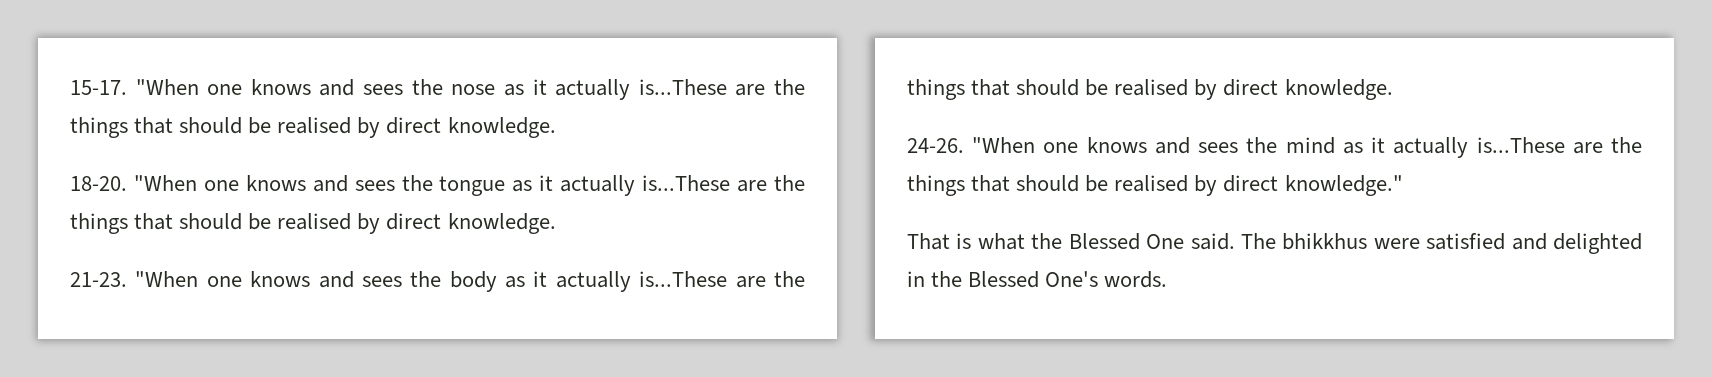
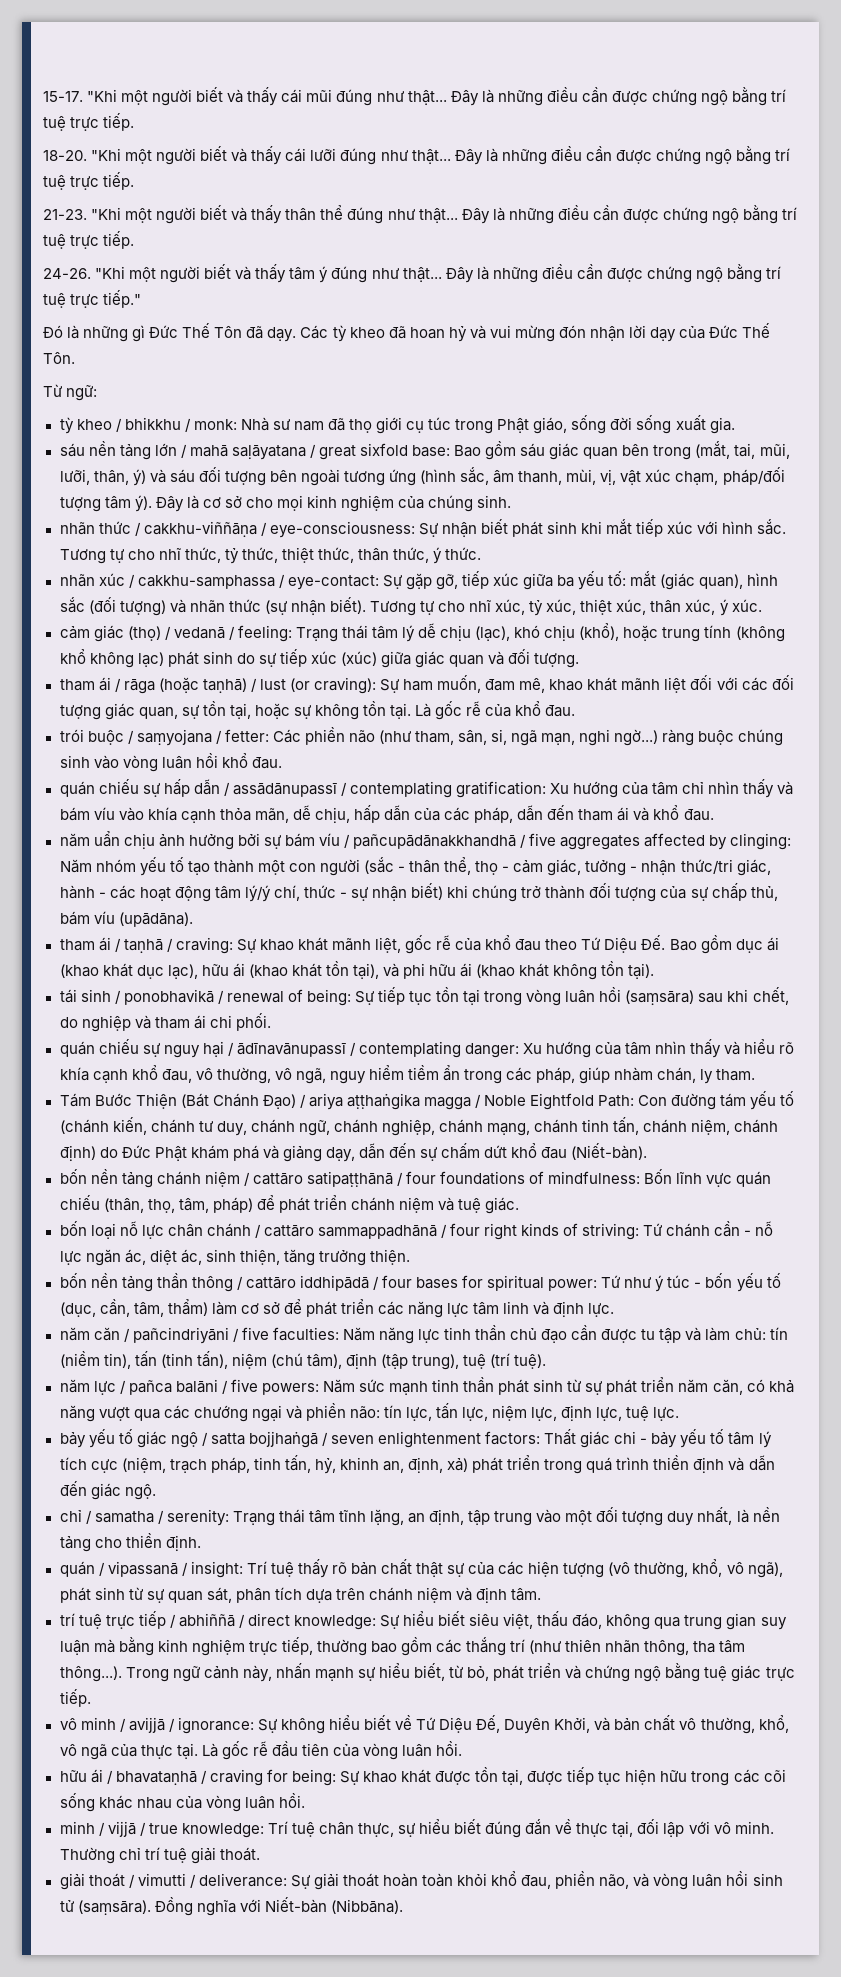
[135,79,806,100] [70,117,556,138] [70,175,805,196] [70,213,556,234] [70,271,805,292] [907,79,1393,100] [907,137,1642,158] [907,175,1403,196] [907,233,1642,254] [907,271,1168,288] "When one knows and sees the nose as it actually is...These are the things that should be realised by direct knowledge. // 18-20. "When one knows and sees the tongue as it actually is...These are the things that should be realised by direct knowledge. // 21-23. "When one knows and sees the body as it actually is...These are the things that should be realised by direct knowledge. // 24-26. "When one knows and sees the mind as it actually is...These are the things that should be realised by direct knowledge." // That is what the Blessed One said. The bhikkhus were satisfied and delighted in the Blessed One's words. -> [87,87,787,106] [43,113,135,131] [43,146,791,165] [43,172,135,190] [43,205,798,224] [43,231,135,249] [43,264,782,283] [43,290,142,308] [43,323,771,342] [43,351,75,364] [43,384,98,401] [59,415,735,434] [59,441,790,460] [59,467,785,486] [59,495,512,512] [59,519,787,538] [59,547,482,564] [59,571,779,590] [59,597,762,616] [59,623,785,642] [59,649,580,668] [59,675,794,694] [59,701,576,720] [59,727,784,746] [59,753,282,772] [59,779,794,798] [59,805,714,824] [59,831,792,850] [59,857,771,876] [59,883,778,902] [59,911,193,927] [59,935,779,954] [59,961,655,980] [59,987,789,1006] [59,1013,271,1032] [59,1039,795,1058] [59,1065,756,1084] [59,1091,795,1110] [59,1117,779,1136] [59,1143,648,1162] [59,1169,772,1188] [59,1195,520,1214] [59,1221,774,1240] [59,1249,410,1266] [59,1273,781,1292] [59,1299,615,1318] [59,1325,788,1344] [59,1351,547,1370] [59,1377,794,1396] [59,1403,680,1422] [59,1429,772,1448] [59,1455,775,1474] [59,1481,156,1500] [59,1507,780,1526] [59,1533,201,1552] [59,1559,783,1578] [59,1587,542,1604] [59,1611,787,1630] [59,1637,746,1656] [59,1663,795,1682] [59,1689,91,1707] [59,1715,789,1734] [59,1741,463,1760] [59,1767,786,1786] [59,1793,305,1812] [59,1819,774,1838] [59,1847,260,1864] [59,1871,783,1890] [59,1897,403,1916] "Khi một người biết và thấy cái mũi đúng như thật... Đây là những điều cần được chứng ngộ bằng trí tuệ trực tiếp. // 18-20. "Khi một người biết và thấy cái lưỡi đúng như thật... Đây là những điều cần được chứng ngộ bằng trí tuệ trực tiếp. // 21-23. "Khi một người biết và thấy thân thể đúng như thật... Đây là những điều cần được chứng ngộ bằng trí tuệ trực tiếp. // 24-26. "Khi một người biết và thấy tâm ý đúng như thật... Đây là những điều cần được chứng ngộ bằng trí tuệ trực tiếp." // Đó là những gì Đức Thế Tôn đã dạy. Các tỳ kheo đã hoan hỷ và vui mừng đón nhận lời dạy của Đức Thế Tôn. // Từ ngữ: // tỳ kheo / bhikkhu / monk: Nhà sư nam đã thọ giới cụ túc trong Phật giáo, sống đời sống xuất gia. // sáu nền tảng lớn / mahā saḷāyatana / great sixfold base: Bao gồm sáu giác quan bên trong (mắt, tai, mũi, lưỡi, thân, ý) và sáu đối tượng bên ngoài tương ứng (hình sắc, âm thanh, mùi, vị, vật xúc chạm, pháp/đối tượng tâm ý). Đây là cơ sở cho mọi kinh nghiệm của chúng sinh. // nhãn thức / cakkhu-viññāṇa / eye-consciousness: Sự nhận biết phát sinh khi mắt tiếp xúc với hình sắc. Tương tự cho nhĩ thức, tỷ thức, thiệt thức, thân thức, ý thức. // nhãn xúc / cakkhu-samphassa / eye-contact: Sự gặp gỡ, tiếp xúc giữa ba yếu tố: mắt (giác quan), hình sắc (đối tượng) và nhãn thức (sự nhận biết). Tương tự cho nhĩ xúc, tỷ xúc, thiệt xúc, thân xúc, ý xúc. // cảm giác (thọ) / vedanā / feeling: Trạng thái tâm lý dễ chịu (lạc), khó chịu (khổ), hoặc trung tính (không khổ không lạc) phát sinh do sự tiếp xúc (xúc) giữa giác quan và đối tượng. // tham ái / rāga (hoặc taṇhā) / lust (or craving): Sự ham muốn, đam mê, khao khát mãnh liệt đối với các đối tượng giác quan, sự tồn tại, hoặc sự không tồn tại. Là gốc rễ của khổ đau. // trói buộc / saṃyojana / fetter: Các phiền não (như tham, sân, si, ngã mạn, nghi ngờ...) ràng buộc chúng sinh vào vòng luân hồi khổ đau. // quán chiếu sự hấp dẫn / assādānupassī / contemplating gratification: Xu hướng của tâm chỉ nhìn thấy và bám víu vào khía cạnh thỏa mãn, dễ chịu, hấp dẫn của các pháp, dẫn đến tham ái và khổ đau. // năm uẩn chịu ảnh hưởng bởi sự bám víu / pañcupādānakkhandhā / five aggregates affected by clinging: Năm nhóm yếu tố tạo thành một con người (sắc - thân thể, thọ - cảm giác, tưởng - nhận thức/tri giác, hành - các hoạt động tâm lý/ý chí, thức - sự nhận biết) khi chúng trở thành đối tượng của sự chấp thủ, bám víu (upādāna). // tham ái / taṇhā / craving: Sự khao khát mãnh liệt, gốc rễ của khổ đau theo Tứ Diệu Đế. Bao gồm dục ái (khao khát dục lạc), hữu ái (khao khát tồn tại), và phi hữu ái (khao khát không tồn tại). // tái sinh / ponobhavikā / renewal of being: Sự tiếp tục tồn tại trong vòng luân hồi (saṃsāra) sau khi chết, do nghiệp và tham ái chi phối. // quán chiếu sự nguy hại / ādīnavānupassī / contemplating danger: Xu hướng của tâm nhìn thấy và hiểu rõ khía cạnh khổ đau, vô thường, vô ngã, nguy hiểm tiềm ẩn trong các pháp, giúp nhàm chán, ly tham. // Tám Bước Thiện (Bát Chánh Đạo) / ariya aṭṭhaṅgika magga / Noble Eightfold Path: Con đường tám yếu tố (chánh kiến, chánh tư duy, chánh ngữ, chánh nghiệp, chánh mạng, chánh tinh tấn, chánh niệm, chánh định) do Đức Phật khám phá và giảng dạy, dẫn đến sự chấm dứt khổ đau (Niết-bàn). // bốn nền tảng chánh niệm / cattāro satipaṭṭhānā / four foundations of mindfulness: Bốn lĩnh vực quán chiếu (thân, thọ, tâm, pháp) để phát triển chánh niệm và tuệ giác. // bốn loại nỗ lực chân chánh / cattāro sammappadhānā / four right kinds of striving: Tứ chánh cần - nỗ lực ngăn ác, diệt ác, sinh thiện, tăng trưởng thiện. // bốn nền tảng thần thông / cattāro iddhipādā / four bases for spiritual power: Tứ như ý túc - bốn yếu tố (dục, cần, tâm, thẩm) làm cơ sở để phát triển các năng lực tâm linh và định lực. // năm căn / pañcindriyāni / five faculties: Năm năng lực tinh thần chủ đạo cần được tu tập và làm chủ: tín (niềm tin), tấn (tinh tấn), niệm (chú tâm), định (tập trung), tuệ (trí tuệ). // năm lực / pañca balāni / five powers: Năm sức mạnh tinh thần phát sinh từ sự phát triển năm căn, có khả năng vượt qua các chướng ngại và phiền não: tín lực, tấn lực, niệm lực, định lực, tuệ lực. // bảy yếu tố giác ngộ / satta bojjhaṅgā / seven enlightenment factors: Thất giác chi - bảy yếu tố tâm lý tích cực (niệm, trạch pháp, tinh tấn, hỷ, khinh an, định, xả) phát triển trong quá trình thiền định và dẫn đến giác ngộ. // chỉ / samatha / serenity: Trạng thái tâm tĩnh lặng, an định, tập trung vào một đối tượng duy nhất, là nền tảng cho thiền định. // quán / vipassanā / insight: Trí tuệ thấy rõ bản chất thật sự của các hiện tượng (vô thường, khổ, vô ngã), phát sinh từ sự quan sát, phân tích dựa trên chánh niệm và định tâm. // trí tuệ trực tiếp / abhiññā / direct knowledge: Sự hiểu biết siêu việt, thấu đáo, không qua trung gian suy luận mà bằng kinh nghiệm trực tiếp, thường bao gồm các thắng trí (như thiên nhãn thông, tha tâm thông...). Trong ngữ cảnh này, nhấn mạnh sự hiểu biết, từ bỏ, phát triển và chứng ngộ bằng tuệ giác trực tiếp. // vô minh / avijjā / ignorance: Sự không hiểu biết về Tứ Diệu Đế, Duyên Khởi, và bản chất vô thường, khổ, vô ngã của thực tại. Là gốc rễ đầu tiên của vòng luân hồi. // hữu ái / bhavataṇhā / craving for being: Sự khao khát được tồn tại, được tiếp tục hiện hữu trong các cõi sống khác nhau của vòng luân hồi. // minh / vijjā / true knowledge: Trí tuệ chân thực, sự hiểu biết đúng đắn về thực tại, đối lập với vô minh. Thường chỉ trí tuệ giải thoát. // giải thoát / vimutti / deliverance: Sự giải thoát hoàn toàn khỏi khổ đau, phiền não, và vòng luân hồi sinh tử (saṃsāra). Đồng nghĩa với Niết-bàn (Nibbāna).

